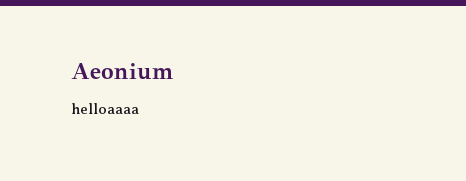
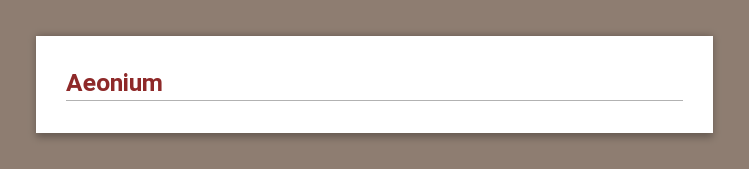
[71,103,139,114] // helloaaaa -> (163, 82) none

